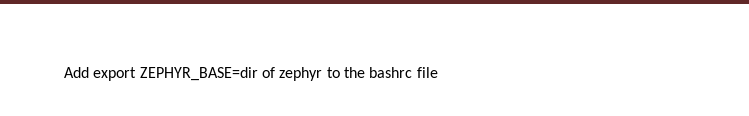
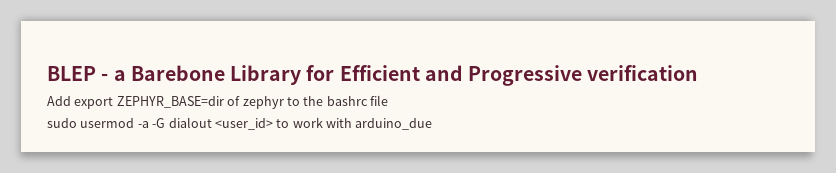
(64, 72) none -> [47,65,699,86] BLEP - a Barebone Library for Efficient and Progressive verification //
(438, 72) none -> [47,117,433,130] // sudo usermod -a -G dialout <user_id> to work with arduino_due

